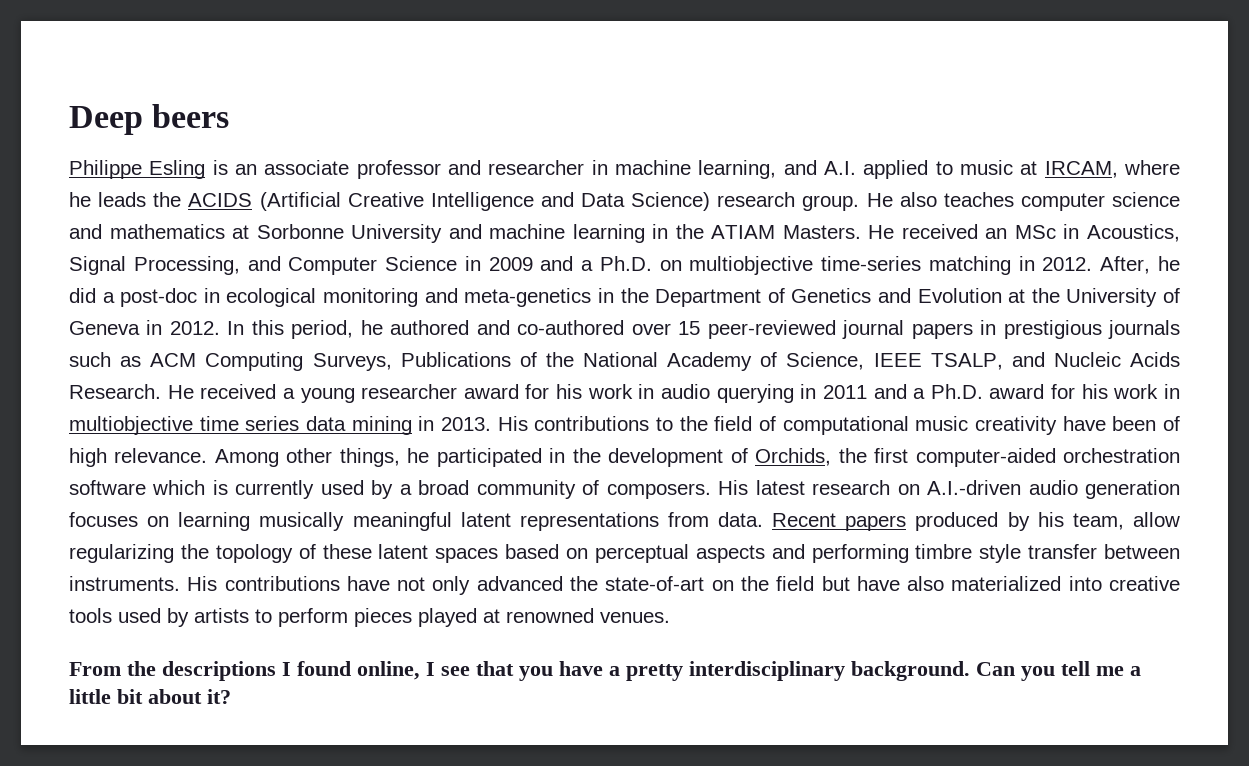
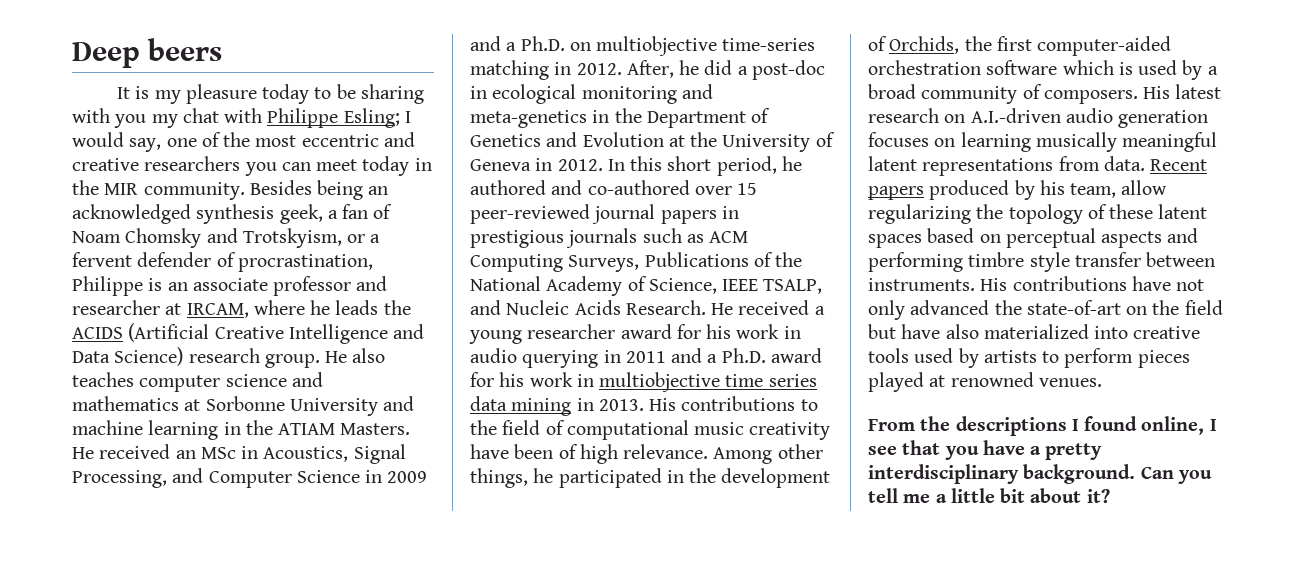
[69,160,206,179] Philippe Esling -> [117,84,424,104] [72,108,411,128] [72,132,415,152] [72,156,432,176] [72,180,389,200] [72,204,393,224] [72,228,381,248] [72,252,373,272] [72,276,143,296] It is my pleasure today to be sharing with you my chat with Philippe Esling; I would say, one of the most eccentric and creative researchers you can meet today in the MIR community. Besides being an acknowledged synthesis geek, a fan of Noam Chomsky and Trotskyism, or a fervent defender of procrastination, Philippe
[591,160,1014,179] in machine learning, and A.I. applied to music -> (160, 307) none
(284, 327) none -> [667,156,712,171] short
[235,480,315,499] currently -> (1133, 68) none

